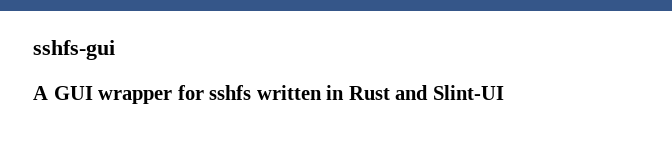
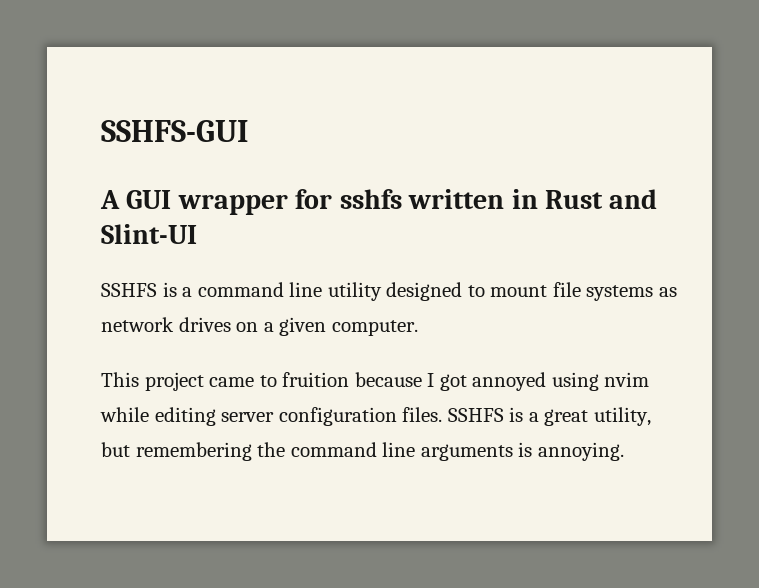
[33,40,115,60] sshfs-gui -> [101,120,248,142] SSHFS-GUI
(504, 92) none -> [101,282,677,301] [101,317,418,336] [101,372,650,391] [100,407,651,426] [101,442,624,461] // SSHFS is a command line utility designed to mount file systems as network drives on a given computer. // This project came to fruition because I got annoyed using nvim while editing server configuration files. SSHFS is a great utility, but remembering the command line arguments is annoying.

